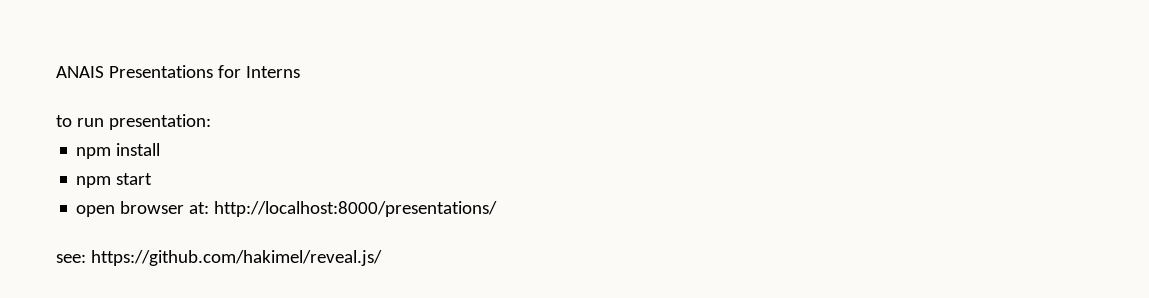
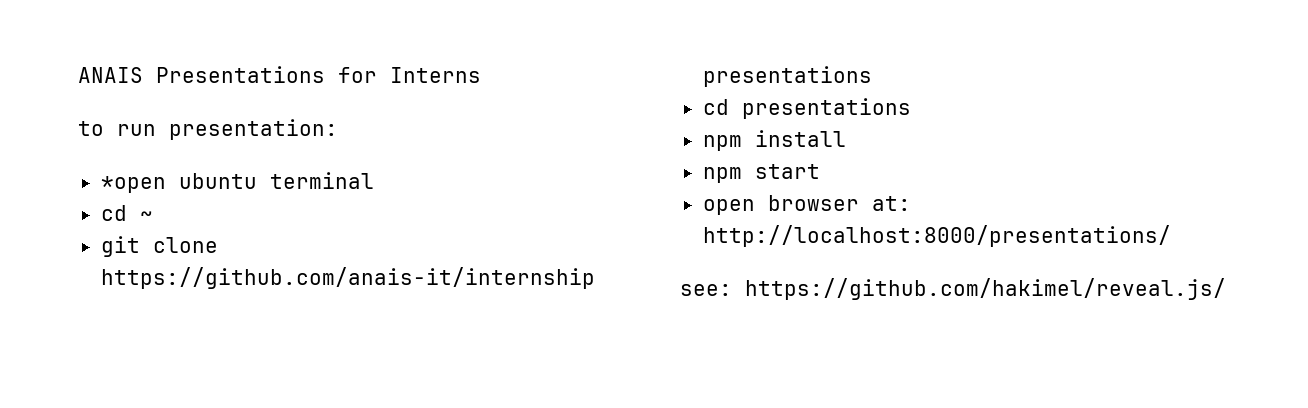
(211, 122) none -> [100,172,374,193] [100,205,153,221] [100,236,218,257] [100,267,595,289] [702,66,872,87] [702,98,911,119] // *open ubuntu terminal // cd ~ // git clone https://github.com/anais-it/internship presentations // cd presentations

